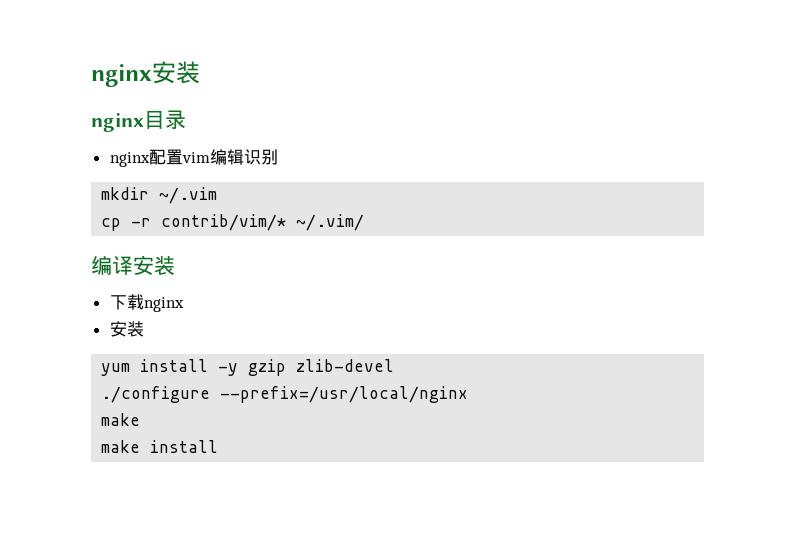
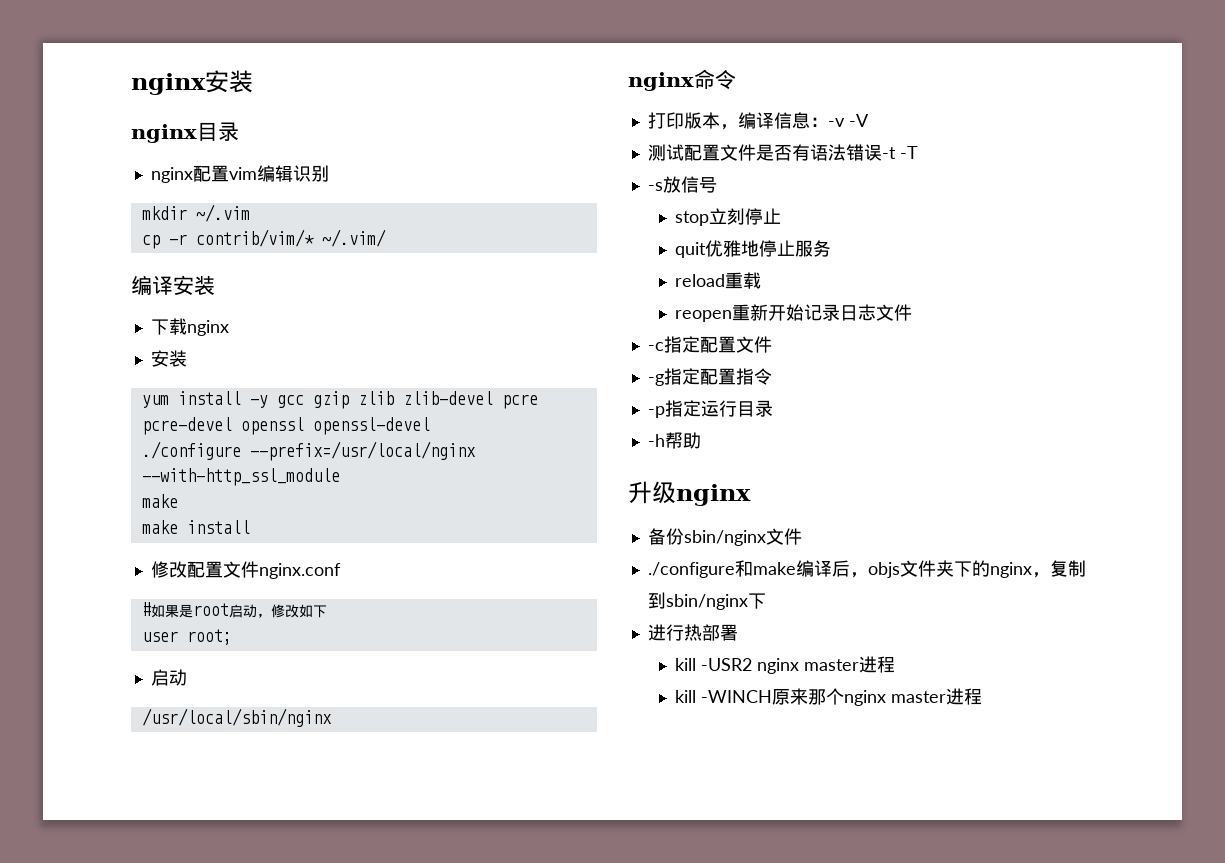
[248,359,395,376] gzip zlib-devel -> [276,391,538,409] [141,417,430,435] gcc gzip zlib zlib-devel pcre pcre-devel openssl openssl-devel
(469, 394) none -> [141,468,340,486] --with-http_ssl_module
(219, 446) none -> [150,561,341,579] [141,602,327,618] [141,629,232,645] [150,669,187,686] [141,708,332,727] [628,69,736,91] [647,112,869,130] [647,144,918,161] [647,176,717,193] [675,208,782,226] [675,240,832,258] [675,272,762,289] [675,304,913,322] [647,336,772,353] [647,368,772,386] [647,400,773,418] [647,432,701,449] [628,481,751,506] [647,528,802,546] [647,560,1086,578] [647,592,766,610] [647,624,738,641] [675,656,896,674] [675,688,983,706] // 修改配置文件nginx.conf // #如果是root启动，修改如下 // user root; // 启动 // /usr/local/sbin/nginx // nginx命令 // 打印版本，编译信息：-v -V // 测试配置文件是否有语法错误-t -T // -s放信号 // stop立刻停止 // quit优雅地停止服务 // reload重载 // reopen重新开始记录日志文件 // -c指定配置文件 // -g指定配置指令 // -p指定运行目录 // -h帮助 // 升级nginx // 备份sbin/nginx文件 // ./configure和make编译后，objs文件夹下的nginx，复制到sbin/nginx下 // 进行热部署 // kill -USR2 nginx master进程 // kill -WINCH原来那个nginx master进程

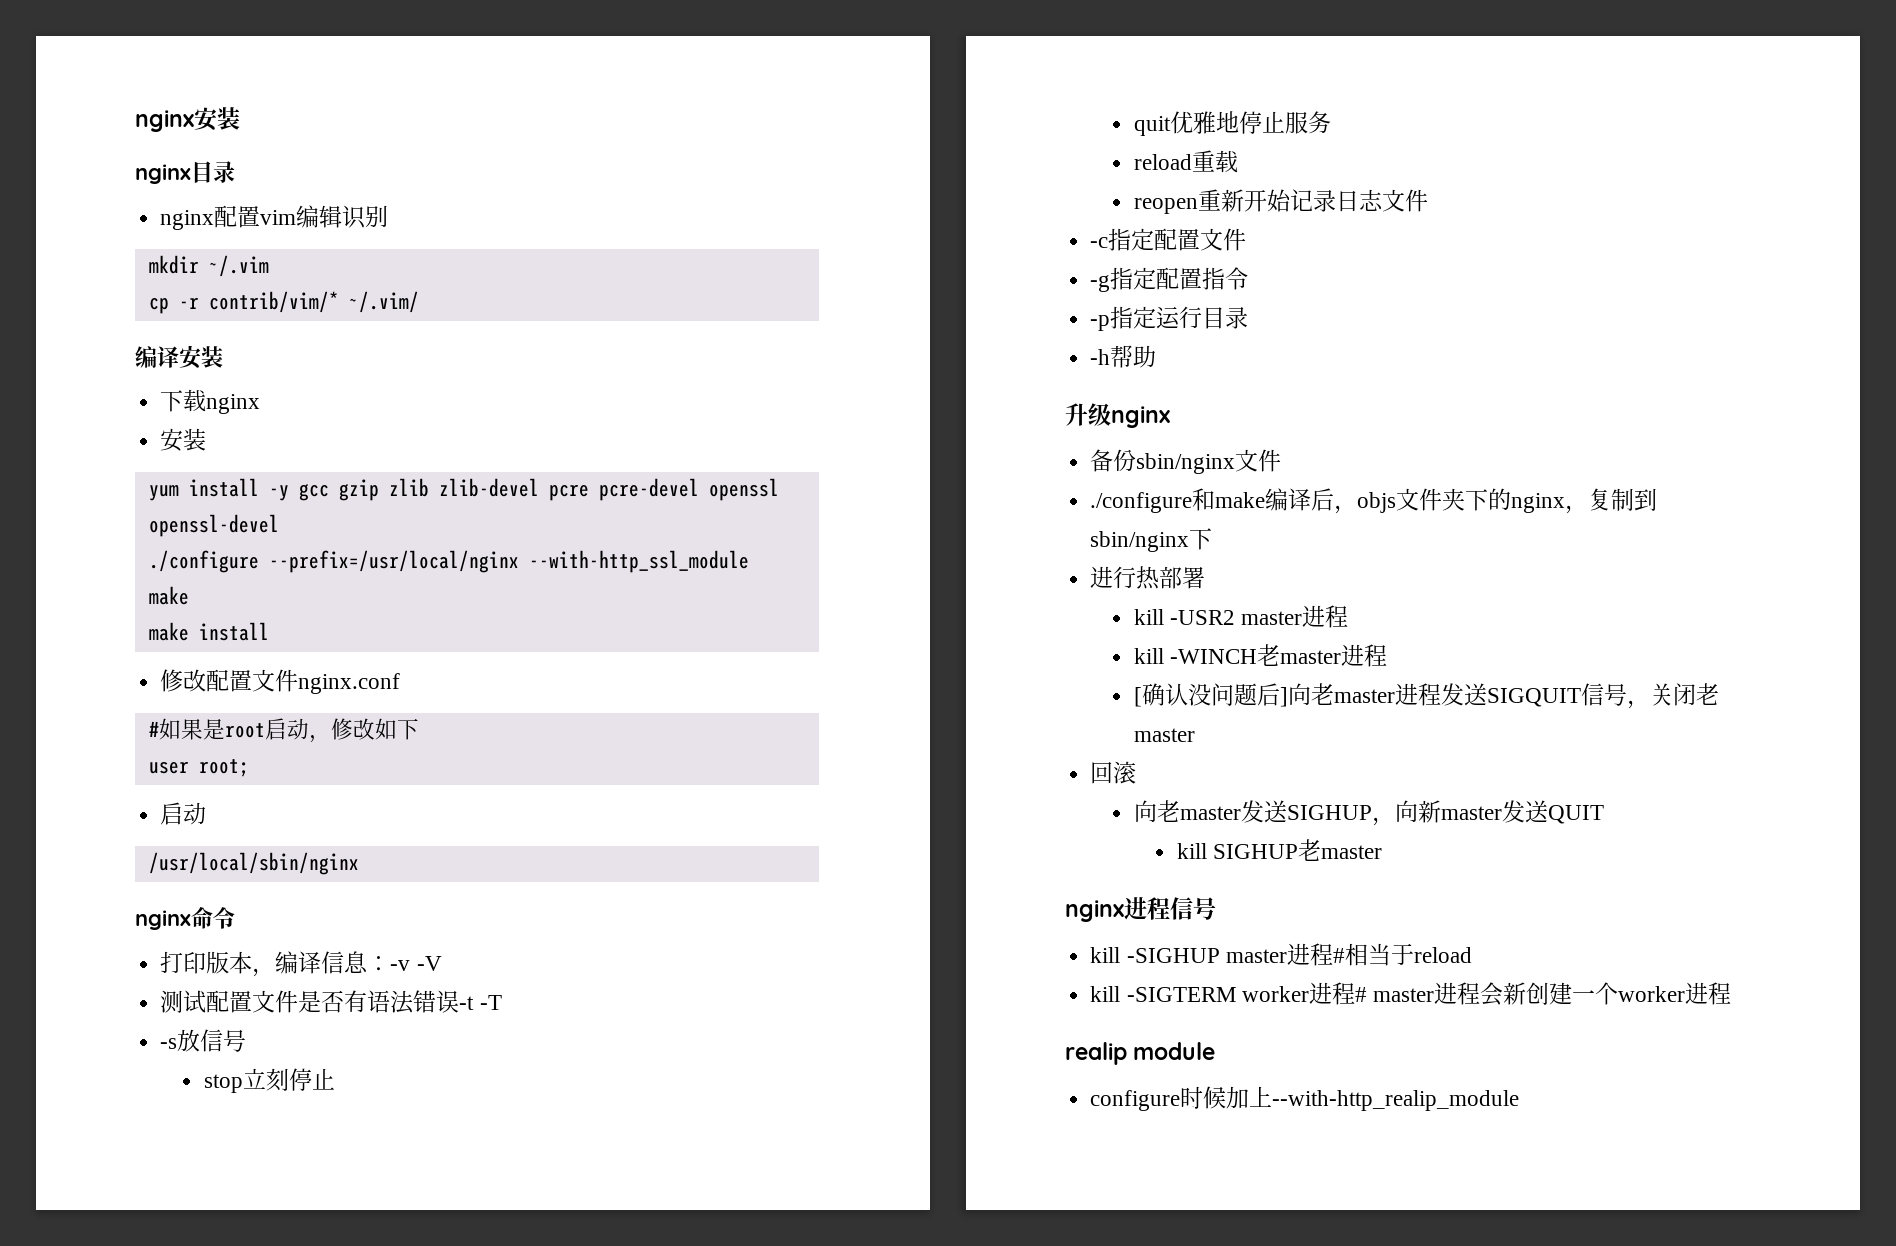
[757,658,800,674] nginx -> (1235, 617) none
[772,688,983,706] 原来那个nginx master进程 -> [1256,644,1387,667] [1133,683,1719,709] [1133,728,1195,742] [1090,761,1137,784] [1133,800,1604,826] [1176,839,1383,861] [1065,897,1216,922] [1090,943,1472,966] [1090,982,1731,1006] [1065,1042,1216,1065] [1090,1086,1520,1111] 老master进程 // [确认没问题后]向老master进程发送SIGQUIT信号，关闭老master // 回滚 // 向老master发送SIGHUP，向新master发送QUIT // kill SIGHUP老master // nginx进程信号 // kill -SIGHUP master进程#相当于reload // kill -SIGTERM worker进程# master进程会新创建一个worker进程 // realip module // configure时候加上--with-http_realip_module

